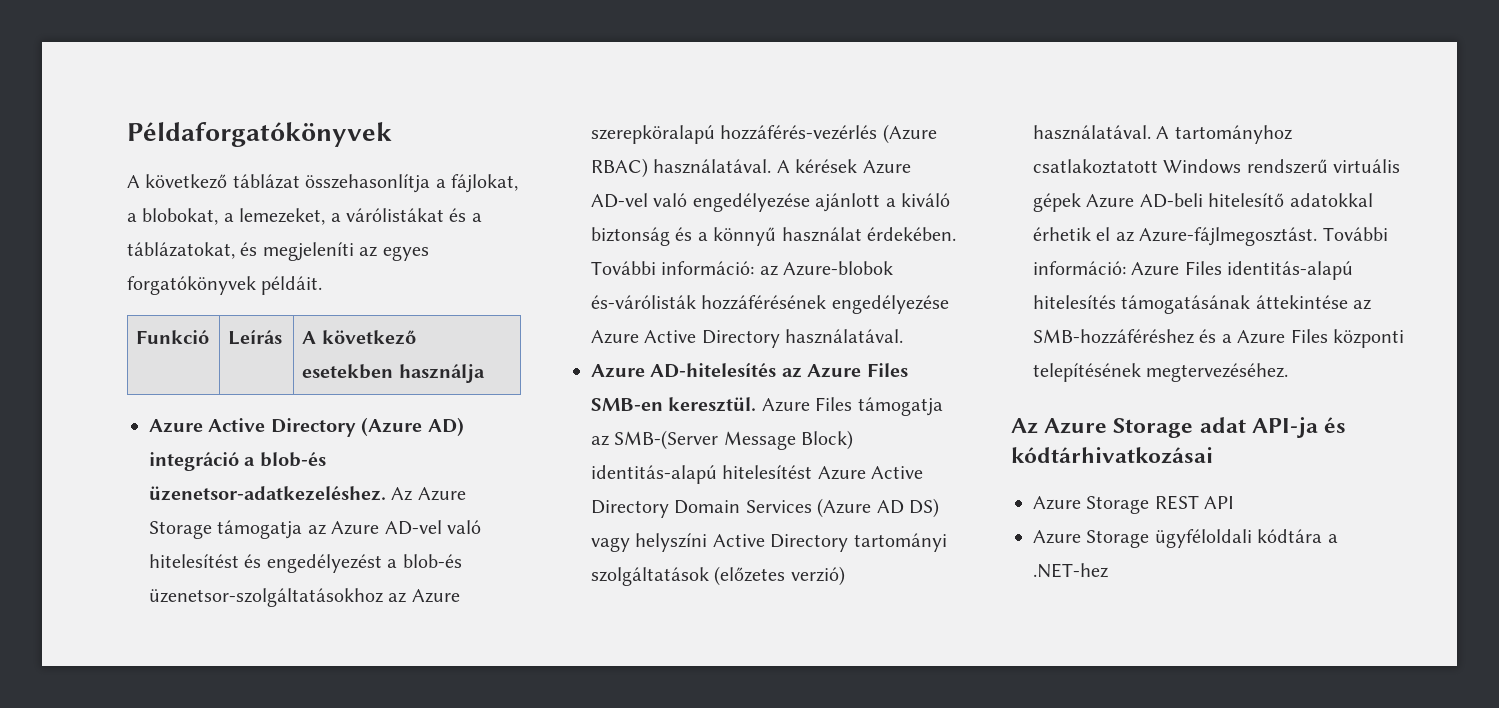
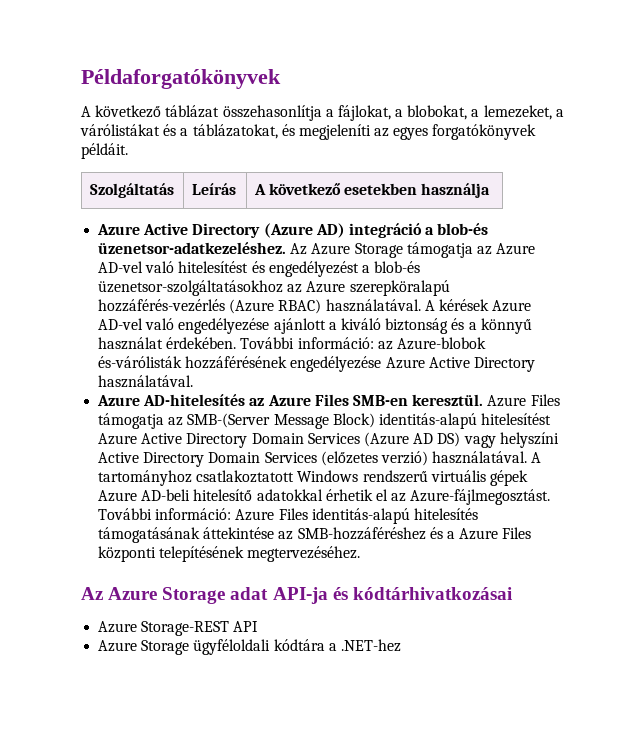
[136,330,210,344] Funkció -> [89,183,174,198] Szolgáltatás
[853,533,947,552] [591,567,709,586] tartományi szolgáltatások -> [208,452,317,463] Domain Services
[1086,495,1199,514] Storage REST -> [141,621,230,636] Storage-REST

